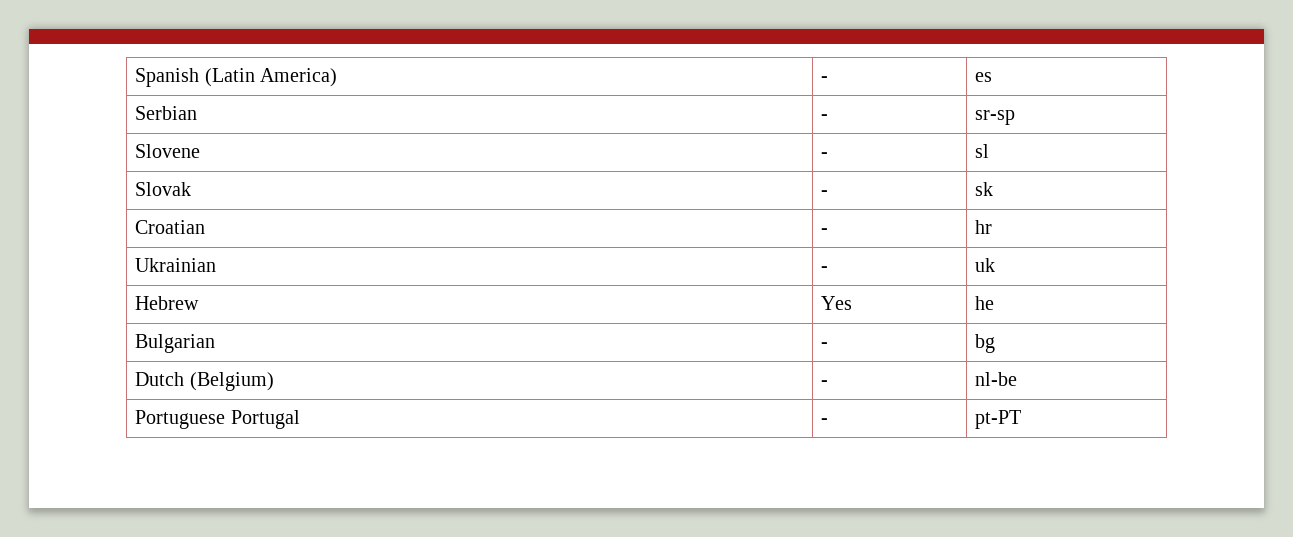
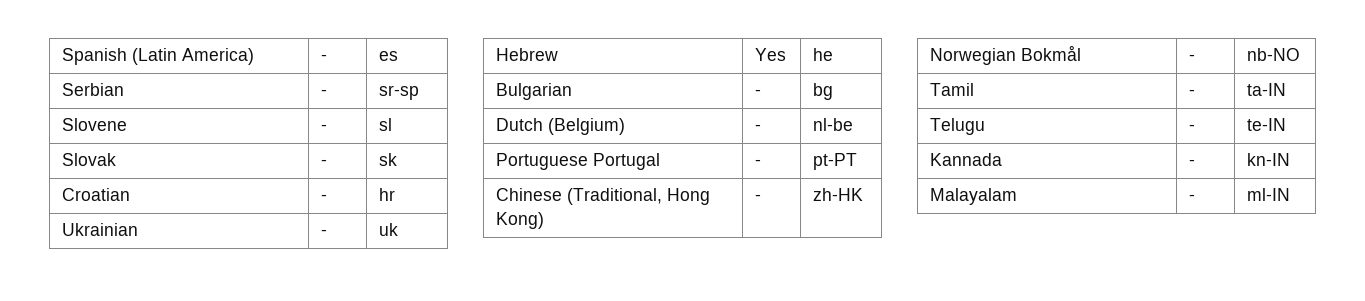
(1022, 419) none -> [496,188,711,205] [496,212,545,229] [755,194,762,201] [813,188,864,201] [930,45,1082,65] [1189,54,1196,61] [1247,48,1301,61] [930,83,975,96] [1189,89,1196,96] [1247,83,1287,96] [930,118,986,135] [1189,124,1196,131] [1247,118,1287,131] [930,153,1003,166] [1189,159,1196,166] [1247,153,1291,166] [930,188,1018,205] [1189,194,1196,201] [1247,188,1291,201] // Chinese (Traditional, Hong Kong) | - | zh-HK // Norwegian Bokmål | - | nb-NO // Tamil | - | ta-IN // Telugu | - | te-IN // Kannada | - | kn-IN // Malayalam | - | ml-IN

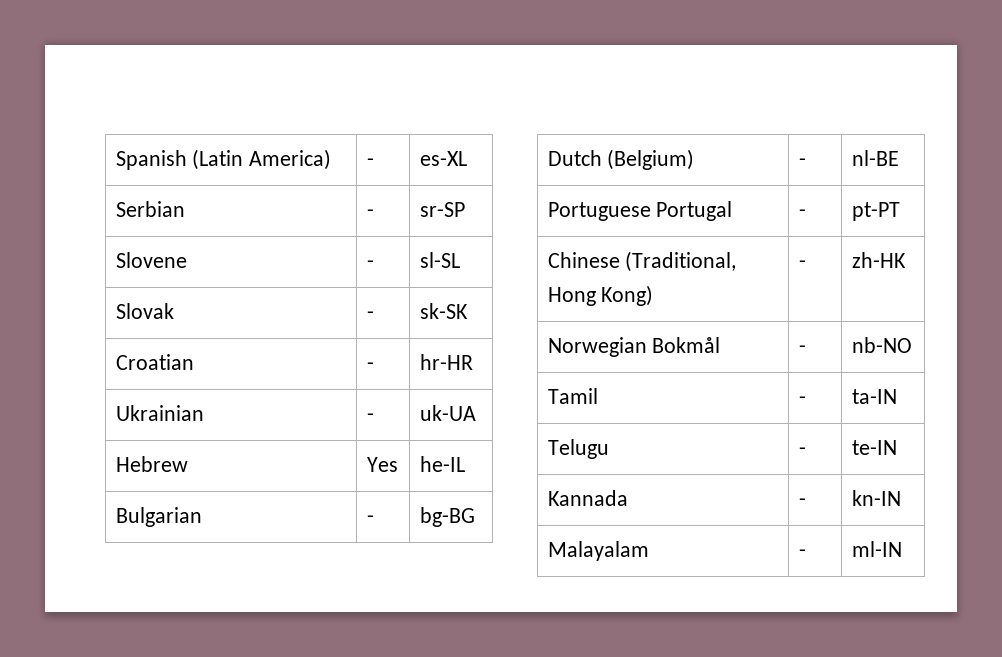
[379,51,399,61] es -> [419,151,467,166] es-XL
[379,85,420,100] sr-sp -> [419,202,465,217] sr-SP
[379,118,393,131] sl -> [419,252,460,268] sl-SL
[379,153,398,166] sk -> [419,303,468,319] sk-SK
[379,188,396,201] hr -> [419,354,473,370] hr-HR
[379,223,399,236] uk -> [419,405,476,421] uk-UA
[813,48,834,61] he -> [419,456,465,472] he-IL
[813,83,834,100] bg -> [419,507,475,527] bg-BG
[813,118,854,131] nl-be -> [851,150,899,166] nl-BE

